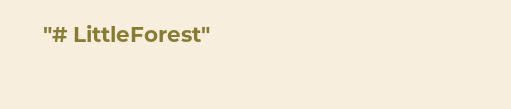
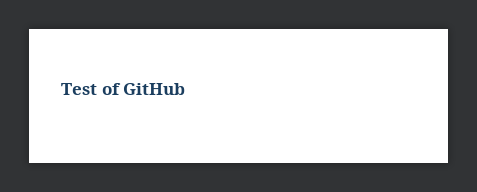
[43,25,210,42] "# LittleForest" -> [61,83,186,95] Test of GitHub

